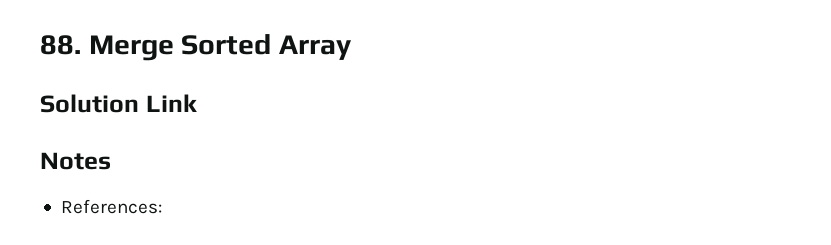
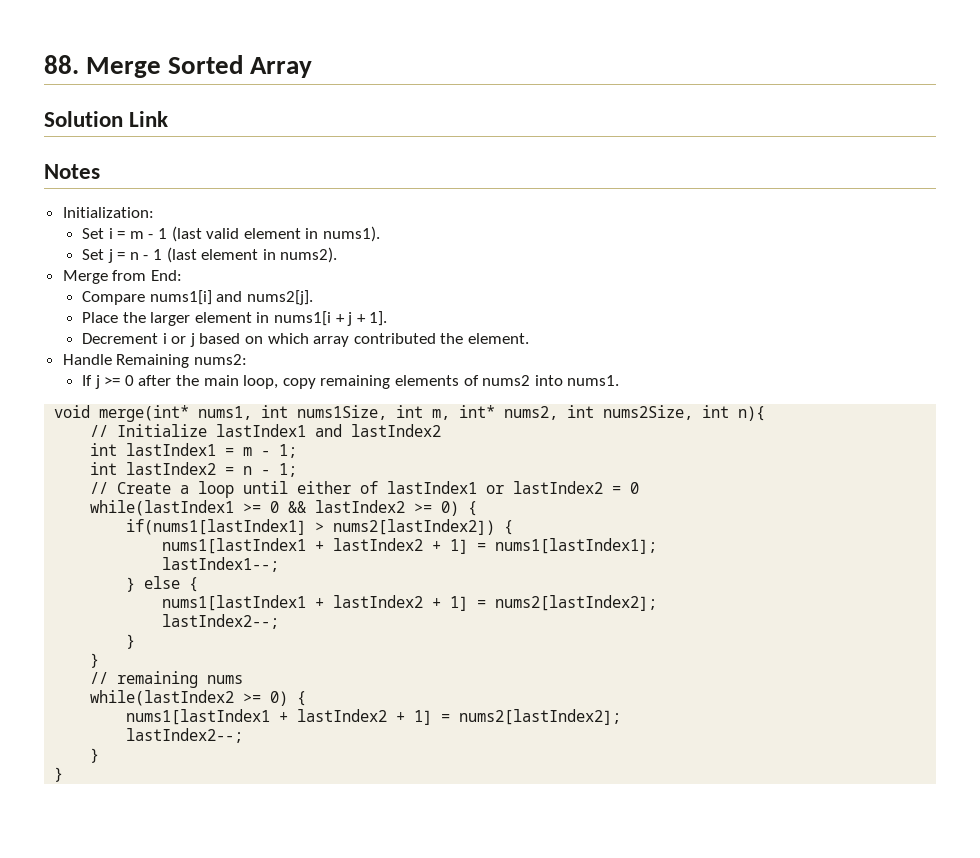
[60,199,162,214] References: -> [62,207,154,218] [82,226,380,242] [82,247,338,263] [62,270,182,284] [82,290,313,305] [82,311,388,326] [82,333,529,347] [62,354,247,368] [82,375,620,389] [54,405,766,422] [90,424,442,437] [90,443,298,458] [90,462,298,477] [90,481,640,498] [90,500,478,516] [126,519,514,535] [162,538,658,554] [162,557,280,572] [126,576,199,592] [162,595,658,611] [162,614,280,629] [126,634,136,649] [90,653,100,668] [90,671,244,688] [90,690,307,706] [126,709,622,725] [126,728,244,743] [90,748,100,763] [54,767,64,782] Initialization: // Set i = m - 1 (last valid element in nums1). // Set j = n - 1 (last element in nums2). // Merge from End: // Compare nums1[i] and nums2[j]. // Place the larger element in nums1[i + j + 1]. // Decrement i or j based on which array contributed the element. // Handle Remaining nums2: // If j >= 0 after the main loop, copy remaining elements of nums2 into nums1. // void merge(int* nums1, int nums1Size, int m, int* nums2, int nums2Size, int n){ // // Initialize lastIndex1 and lastIndex2 // int lastIndex1 = m - 1; // int lastIndex2 = n - 1; // // Create a loop until either of lastIndex1 or lastIndex2 = 0 // while(lastIndex1 >= 0 && lastIndex2 >= 0) { // if(nums1[lastIndex1] > nums2[lastIndex2]) { // nums1[lastIndex1 + lastIndex2 + 1] = nums1[lastIndex1]; // lastIndex1--; // } else { // nums1[lastIndex1 + lastIndex2 + 1] = nums2[lastIndex2]; // lastIndex2--; // } // } // // remaining nums // while(lastIndex2 >= 0) { // nums1[lastIndex1 + lastIndex2 + 1] = nums2[lastIndex2]; // lastIndex2--; // } // }

